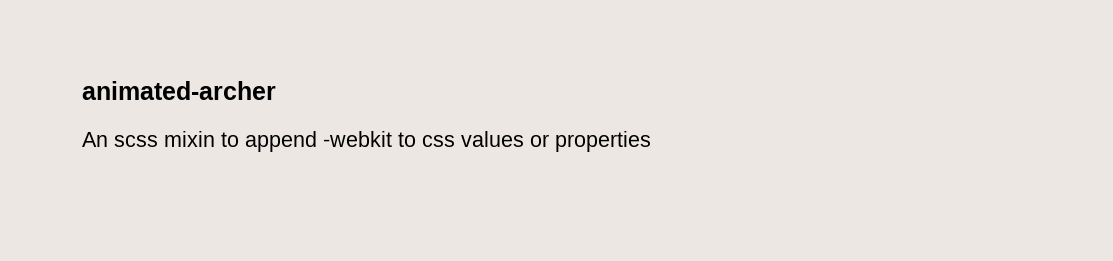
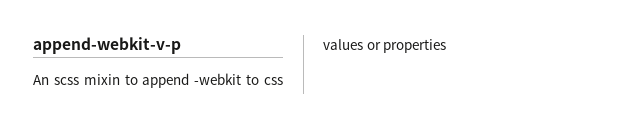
[82,81,276,100] animated-archer -> [33,37,181,54] append-webkit-v-p

